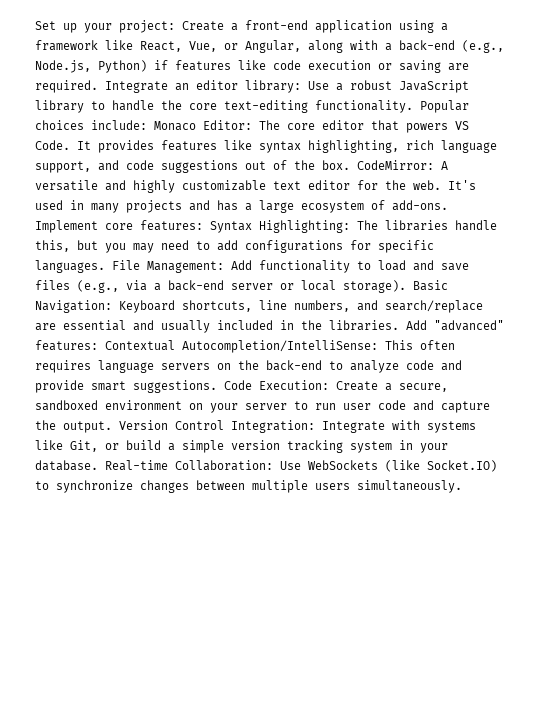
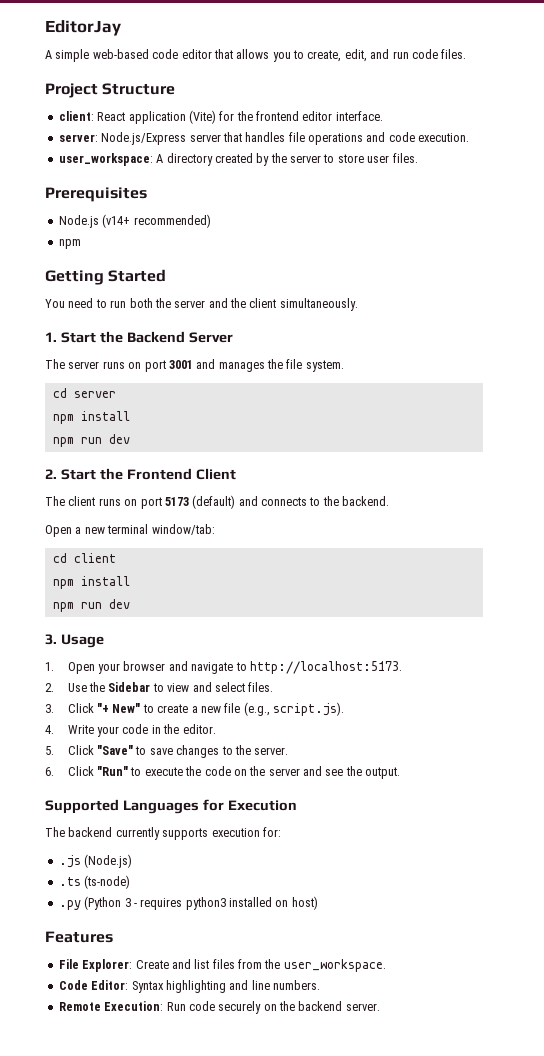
[35,20,448,33] [35,40,504,53] [35,60,469,73] [35,80,469,93] [35,100,469,113] [35,120,469,133] [35,140,497,153] [35,160,448,173] [35,180,476,193] [35,200,448,213] [35,220,497,233] [35,240,434,253] [35,260,469,273] [35,280,448,293] [35,300,483,313] [35,320,504,333] [35,340,455,353] [35,360,462,373] [35,380,448,393] [35,400,490,413] [35,420,476,433] [35,440,448,453] [35,460,497,472] [35,480,462,493] Set up your project: Create a front-end application using a framework like React, Vue, or Angular, along with a back-end (e.g., Node.js, Python) if features like code execution or saving are required. Integrate an editor library: Use a robust JavaScript library to handle the core text-editing functionality. Popular choices include: Monaco Editor: The core editor that powers VS Code. It provides features like syntax highlighting, rich language support, and code suggestions out of the box. CodeMirror: A versatile and highly customizable text editor for the web. It's used in many projects and has a large ecosystem of add-ons. Implement core features: Syntax Highlighting: The libraries handle this, but you may need to add configurations for specific languages. File Management: Add functionality to load and save files (e.g., via a back-end server or local storage). Basic Navigation: Keyboard shortcuts, line numbers, and search/replace are essential and usually included in the libraries. Add "advanced" features: Contextual Autocompletion/IntelliSense: This often requires language servers on the back-end to analyze code and provide smart suggestions. Code Execution: Create a secure, sandboxed environment on your server to run user code and capture the output. Version Control Integration: Integrate with systems like Git, or build a simple version tracking system in your database. Real-time Collaboration: Use WebSockets (like Socket.IO) to synchronize changes between multiple users simultaneously. -> [45,20,121,36] [45,49,467,62] [45,83,176,98] [58,110,383,124] [58,132,470,145] [58,153,418,166] [45,187,147,202] [58,214,211,228] [58,239,81,249] [45,269,167,285] [45,298,358,311] [45,331,233,343] [45,359,344,372] [52,388,116,398] [52,411,130,424] [52,434,130,447] [45,468,236,480] [45,495,390,509] [45,524,215,537] [52,553,116,563] [52,576,130,589] [52,599,130,612] [45,634,104,648] [45,661,402,674] [45,682,274,692] [45,702,345,716] [45,724,216,737] [45,745,289,758] [45,766,401,779] [45,799,297,814] [45,827,281,840] [58,854,133,868] [58,875,131,889] [58,896,318,910] [45,931,113,943] [58,959,386,972] [58,980,320,993] [58,1001,380,1014] EditorJay // A simple web-based code editor that allows you to create, edit, and run code files. // Project Structure // client: React application (Vite) for the frontend editor interface. // server: Node.js/Express server that handles file operations and code execution. // user_workspace: A directory created by the server to store user files. // Prerequisites // Node.js (v14+ recommended) // npm // Getting Started // You need to run both the server and the client simultaneously. // 1. Start the Backend Server // The server runs on port 3001 and manages the file system. // cd server // npm install // npm run dev // 2. Start the Frontend Client // The client runs on port 5173 (default) and connects to the backend. // Open a new terminal window/tab: // cd client // npm install // npm run dev // 3. Usage // 1. Open your browser and navigate to http://localhost:5173. // 2. Use the Sidebar to view and select files. // 3. Click "+ New" to create a new file (e.g., script.js). // 4. Write your code in the editor. // 5. Click "Save" to save changes to the server. // 6. Click "Run" to execute the code on the server and see the output. // Supported Languages for Execution // The backend currently supports execution for: // .js (Node.js) // .ts (ts-node) // .py (Python 3 - requires python3 installed on host) // Features // File Explorer: Create and list files from the user_workspace. // Code Editor: Syntax highlighting and line numbers. // Remote Execution: Run code securely on the backend server.

